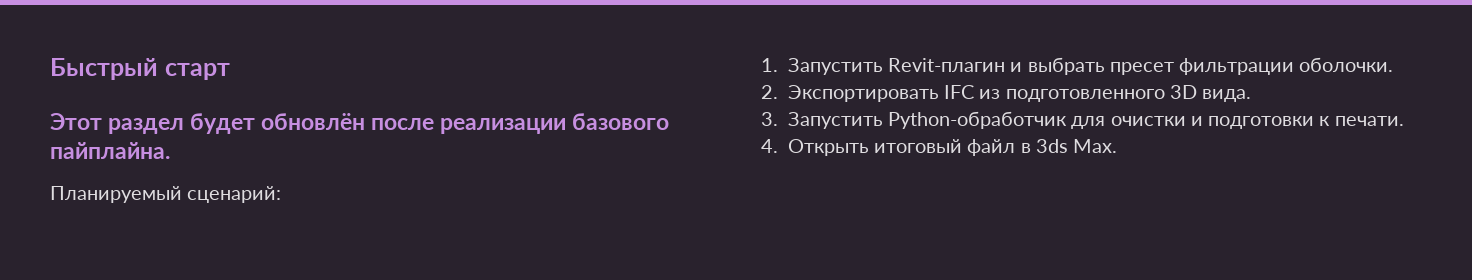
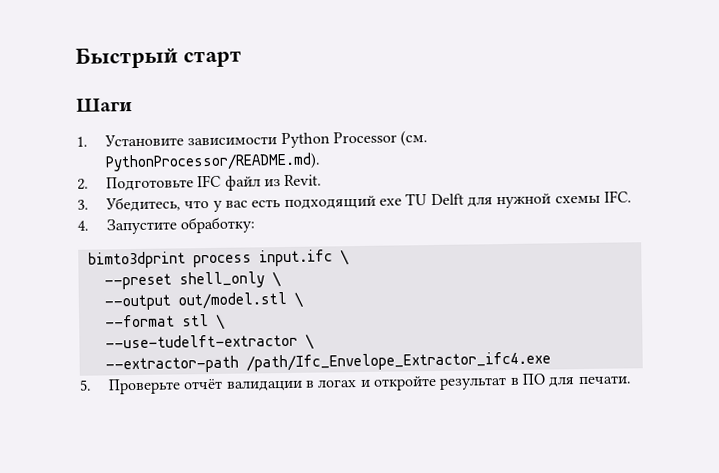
[50,113,670,134] [50,142,170,159] [50,186,282,203] [761,57,1394,75] [761,85,1252,102] [761,111,1404,129] [761,139,1118,156] Этот раздел будет обновлён после реализации базового пайплайна. // Планируемый сценарий: // 1. Запустить Revit-плагин и выбрать пресет фильтрации оболочки. // 2. Экспортировать IFC из подготовленного 3D вида. // 3. Запустить Python-обработчик для очистки и подготовки к печати. // 4. Открыть итоговый файл в 3ds Max. -> [76,98,133,112] [76,130,429,149] [105,152,322,172] [77,174,323,192] [77,190,632,213] [77,216,256,235] [87,249,349,269] [103,271,281,290] [103,291,303,311] [104,313,225,330] [104,333,314,350] [104,351,551,374] [79,373,631,395] Шаги // 1. Установите зависимости Python Processor (см. PythonProcessor/README.md). // 2. Подготовьте IFC файл из Revit. // 3. Убедитесь, что у вас есть подходящий exe TU Delft для нужной схемы IFC. // 4. Запустите обработку: // bimto3dprint process input.ifc \ // --preset shell_only \ // --output out/model.stl \ // --format stl \ // --use-tudelft-extractor \ // --extractor-path /path/Ifc_Envelope_Extractor_ifc4.exe // 5. Проверьте отчёт валидации в логах и откройте результат в ПО для печати.

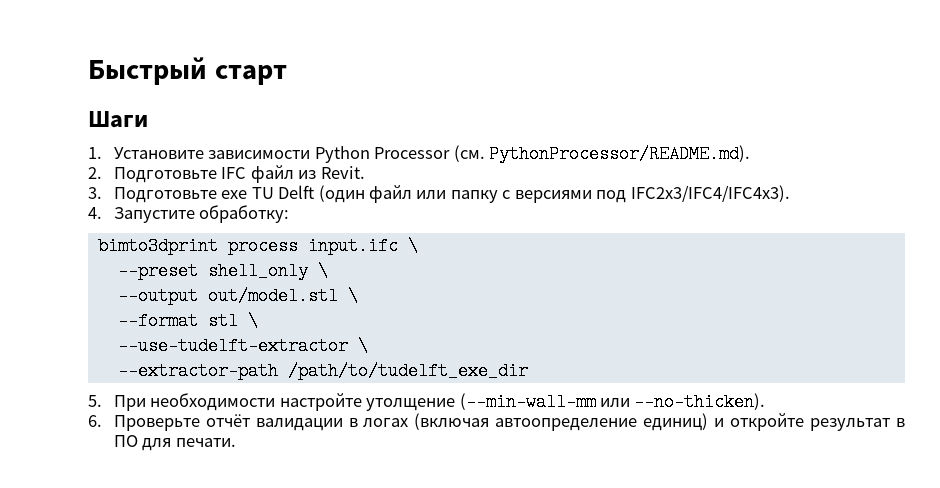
[105,190,632,213] Убедитесь, что у вас есть подходящий exe TU Delft для нужной схемы IFC. -> [113,185,790,203] Подготовьте exe TU Delft (один файл или папку с версиями под IFC2x3/IFC4/IFC4x3).
[245,351,551,372] [79,379,92,391] /path/Ifc_Envelope_Extractor_ifc4.exe // 5. -> [287,362,528,380] [88,393,766,411] [88,415,102,427] /path/to/tudelft_exe_dir // 5. При необходимости настройте утолщение (--min-wall-mm или --no-thicken). // 6.
(358, 383) none -> [414,413,709,431] (включая автоопределение единиц)

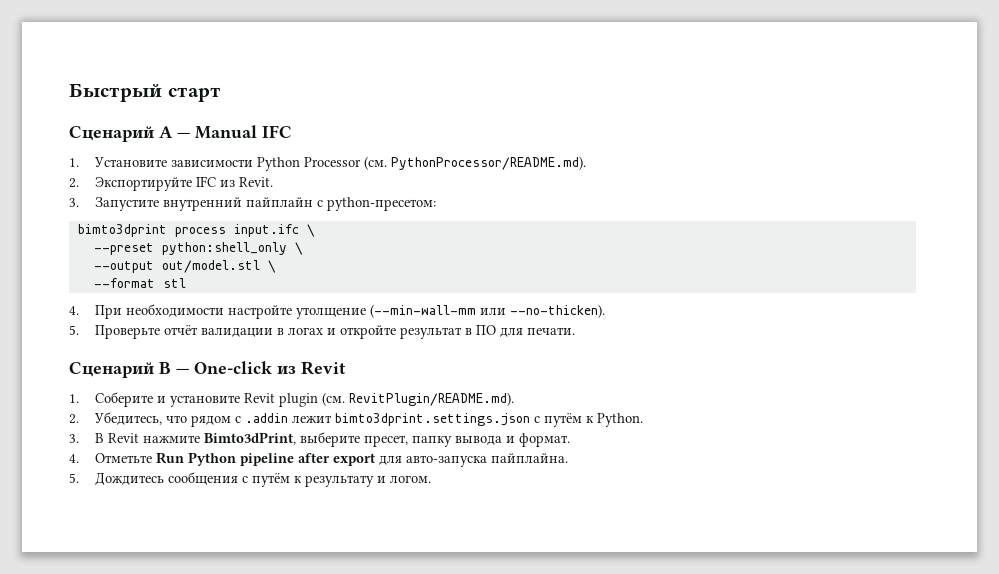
[88,111,148,128] Шаги -> [69,125,292,142] Сценарий A — Manual IFC
[113,165,294,183] Подготовьте IFC файл -> [95,176,217,191] Экспортируйте IFC
[113,185,790,203] [88,205,290,223] Подготовьте exe TU Delft (один файл или папку с версиями под IFC2x3/IFC4/IFC4x3). // 4. Запустите обработку: -> [95,197,437,211] Запустите внутренний пайплайн с python‑пресетом:
[207,262,308,280] shell_only -> [161,242,287,255] python:shell_only
[247,312,258,330] [117,337,368,355] [117,362,528,380] [88,395,102,407] \ // --use-tudelft-extractor \ // --extractor-path /path/to/tudelft_exe_dir // 5. -> [69,306,79,315] // 4.
[88,415,102,427] 6. -> [69,325,79,335] 5.
[414,413,709,431] (включая автоопределение единиц) -> (324, 331) none
(236, 442) none -> [69,361,346,378] [69,392,515,407] [69,412,644,427] [69,432,571,447] [69,452,569,467] [69,472,432,487] // Сценарий B — One‑click из Revit // 1. Соберите и установите Revit plugin (см. RevitPlugin/README.md). // 2. Убедитесь, что рядом с .addin лежит bimto3dprint.settings.json с путём к Python. // 3. В Revit нажмите Bimto3dPrint, выберите пресет, папку вывода и формат. // 4. Отметьте Run Python pipeline after export для авто‑запуска пайплайна. // 5. Дождитесь сообщения с путём к результату и логом.

